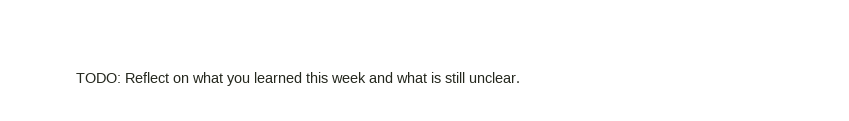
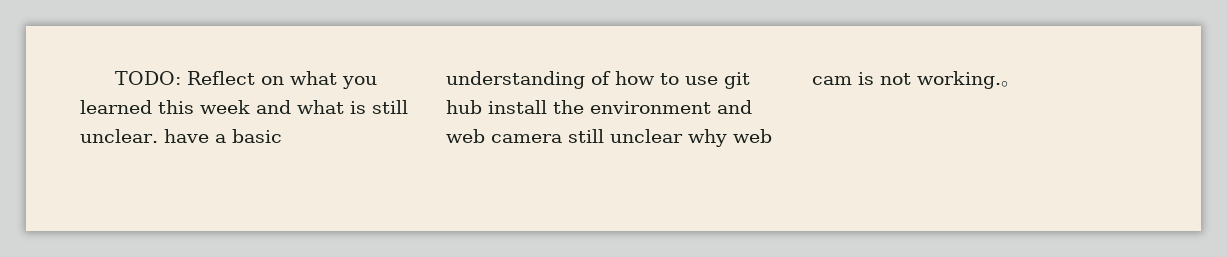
(520, 77) none -> [163,129,282,143] [446,71,750,89] [446,100,752,114] [446,129,772,147] [812,71,1020,89] have a basic understanding of how to use git hub install the environment and web camera still unclear why web cam is not working.。

